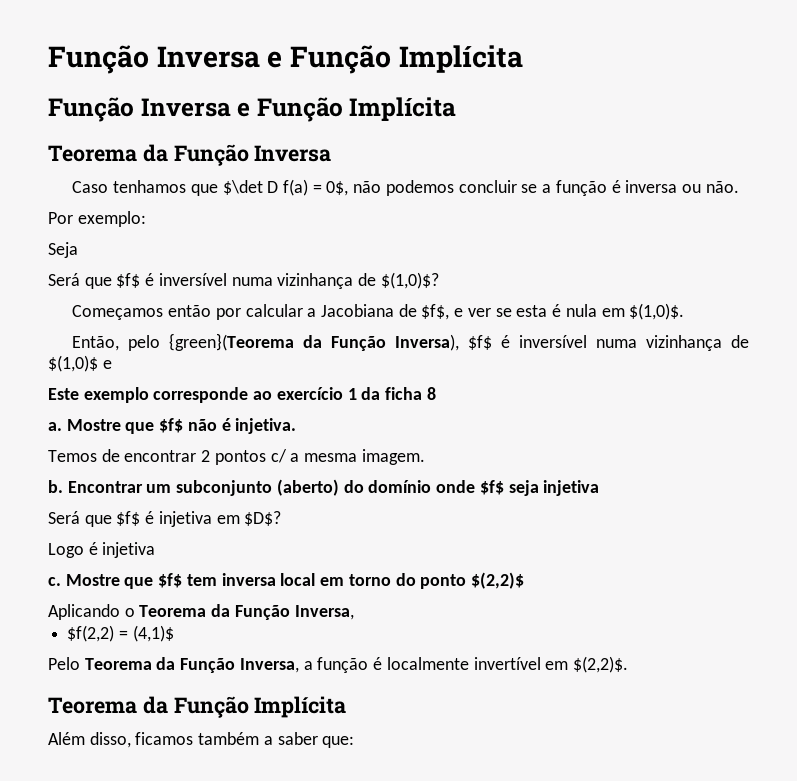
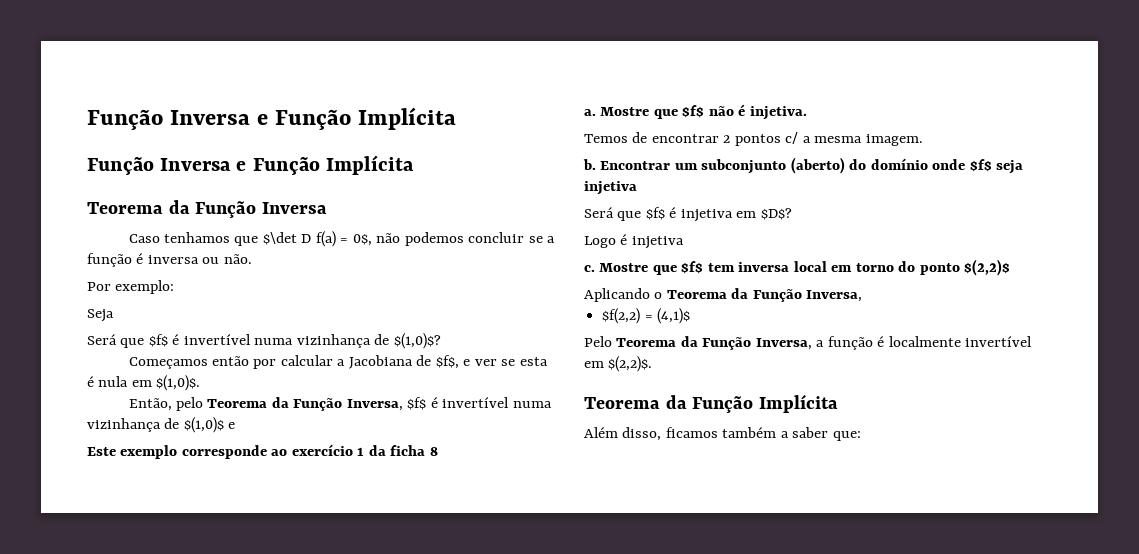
[158,273,227,286] inversível -> [183,334,251,345] invertível
[169,333,588,351] {green}(Teorema da Função Inversa), $f$ é inversível -> [207,397,510,411] Teorema da Função Inversa, $f$ é invertível

